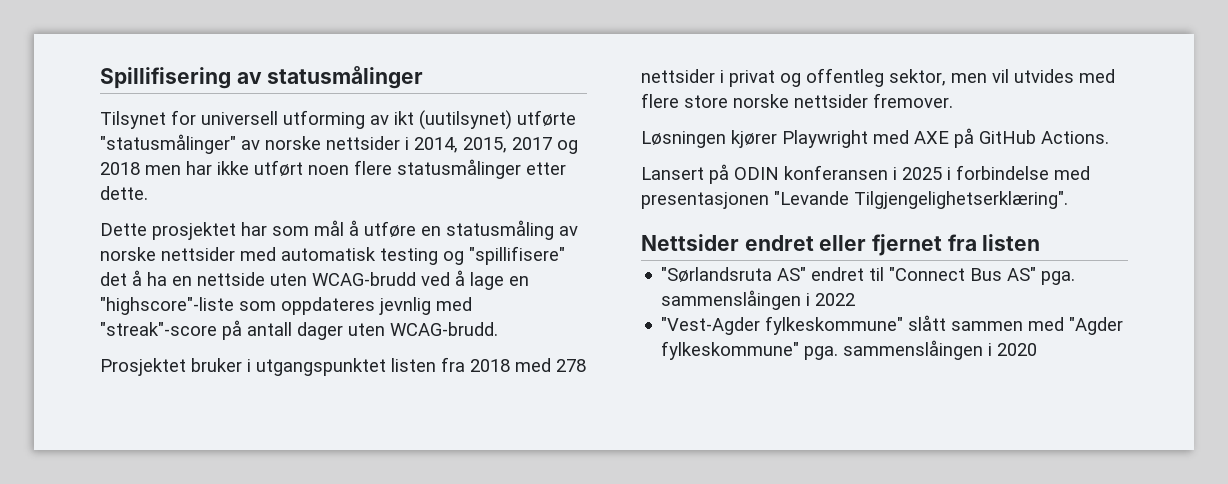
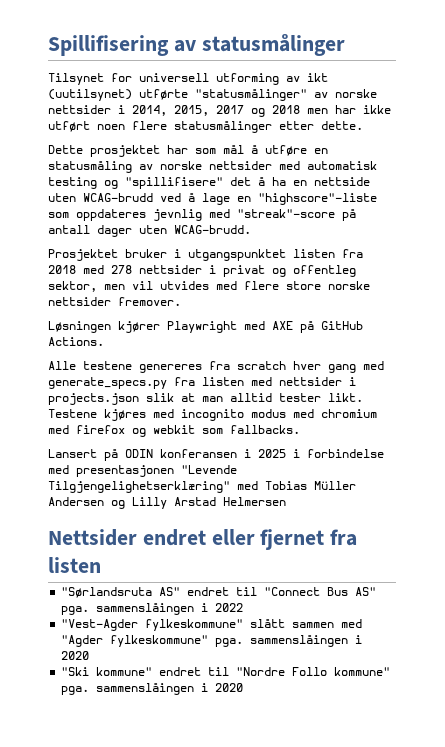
(1109, 137) none -> [48,361,384,373] [48,377,356,389] [48,393,363,405] [48,409,377,421] [48,425,300,437] // Alle testene genereres fra scratch hver gang med generate_specs.py fra listen med nettsider i projects.json slik at man alltid tester likt. Testene kjøres med incognito modus med chromium med firefox og webkit som fallbacks.
[774,191,1068,209] "Levande Tilgjengelighetserklæring". -> [181,465,237,474] [48,481,356,493] [48,497,286,509] "Levende Tilgjengelighetserklæring" med Tobias Müller Andersen og Lilly Arstad Helmersen
(1038, 349) none -> [61,667,391,676] [61,683,244,695] // "Ski kommune" endret til "Nordre Follo kommune" pga. sammenslåingen i 2020

